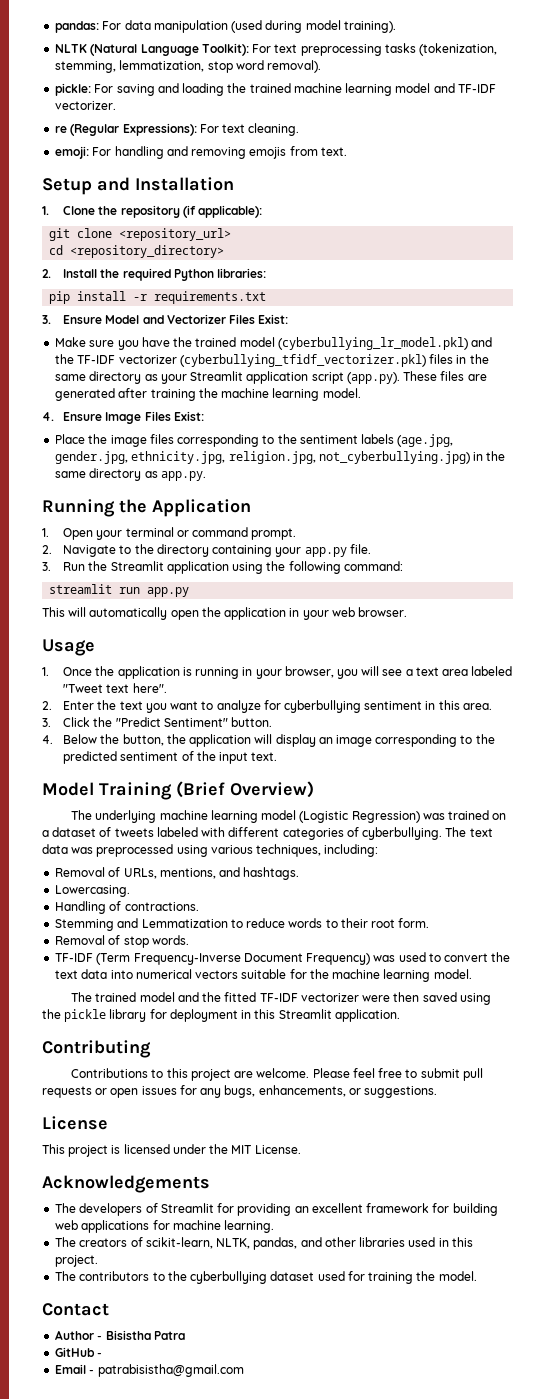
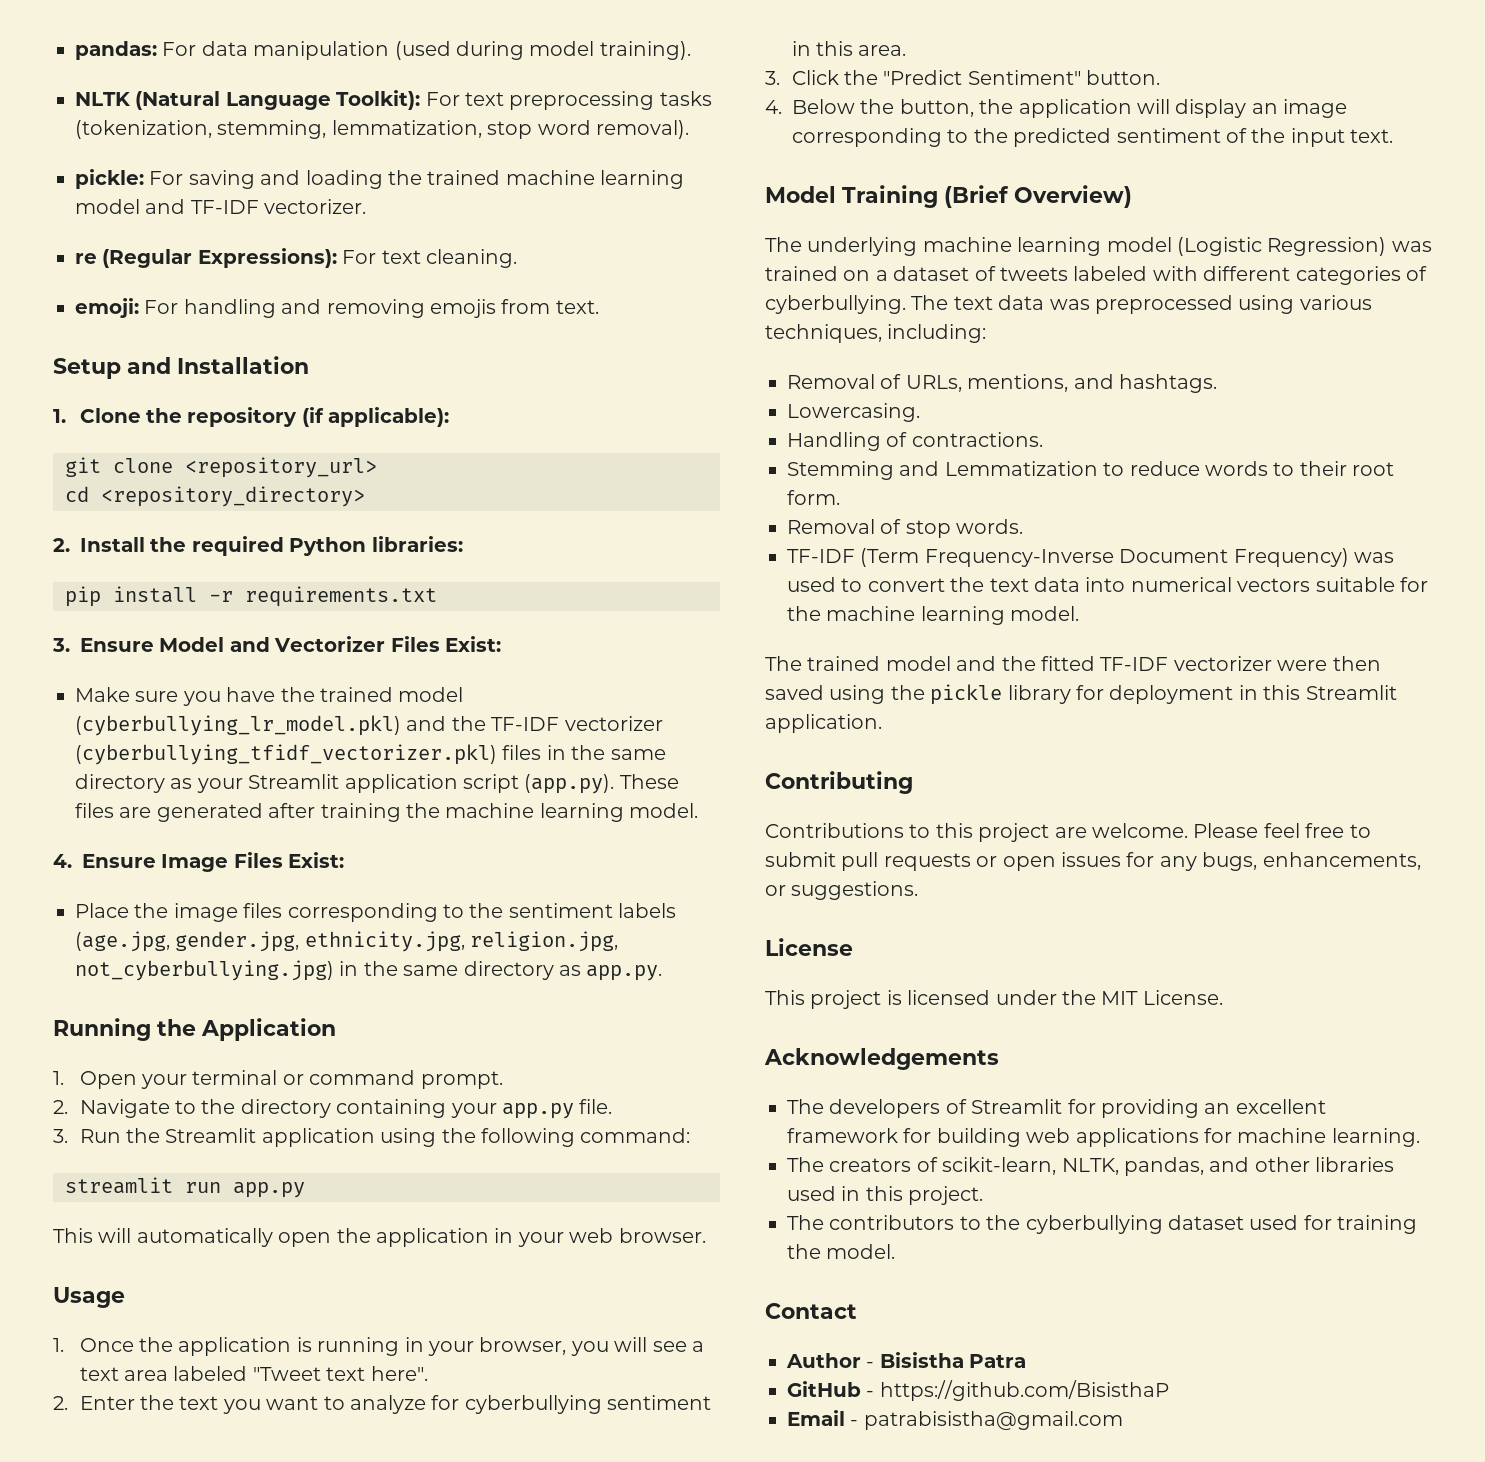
(103, 1355) none -> [879,1380,1169,1401] https://github.com/BisisthaP

